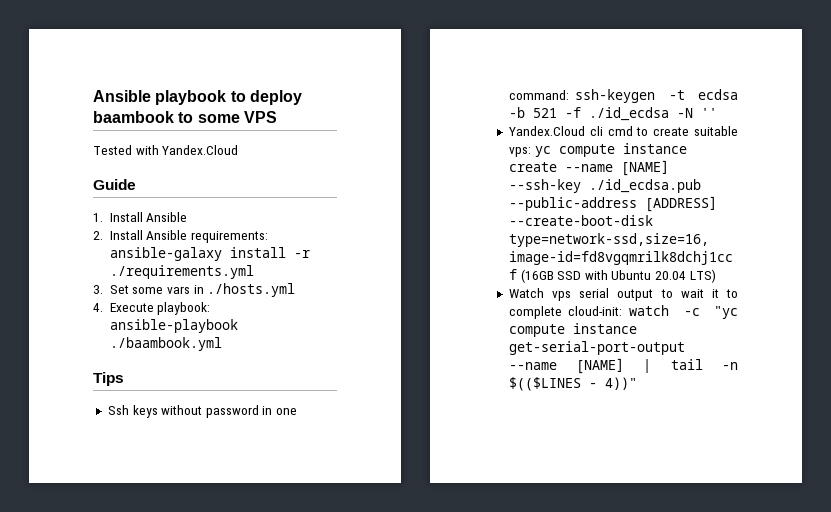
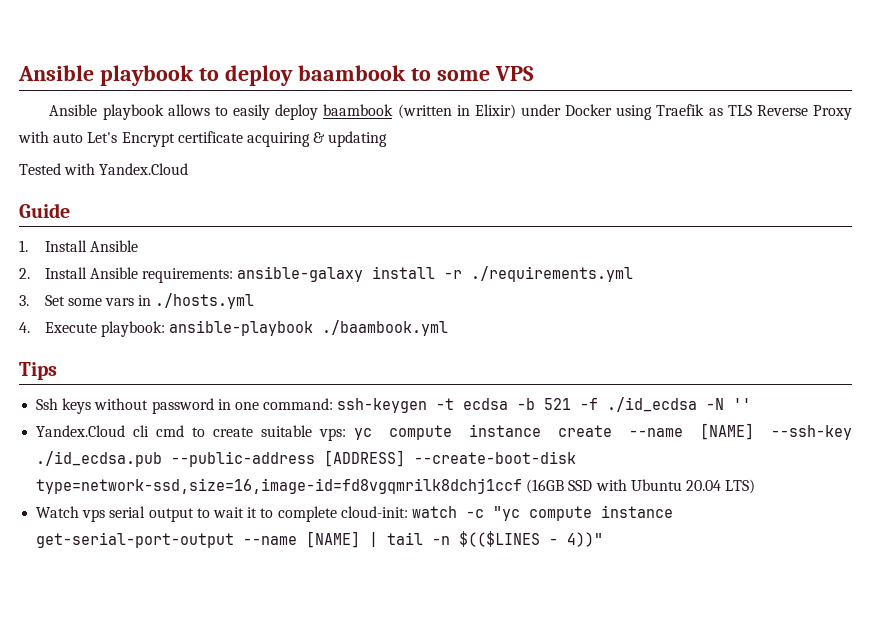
(277, 117) none -> [49,104,852,120] [18,131,388,147] // Ansible playbook allows to easily deploy baambook (written in Elixir) under Docker using Traefik as TLS Reverse Proxy with auto Let's Encrypt certificate acquiring & updating

